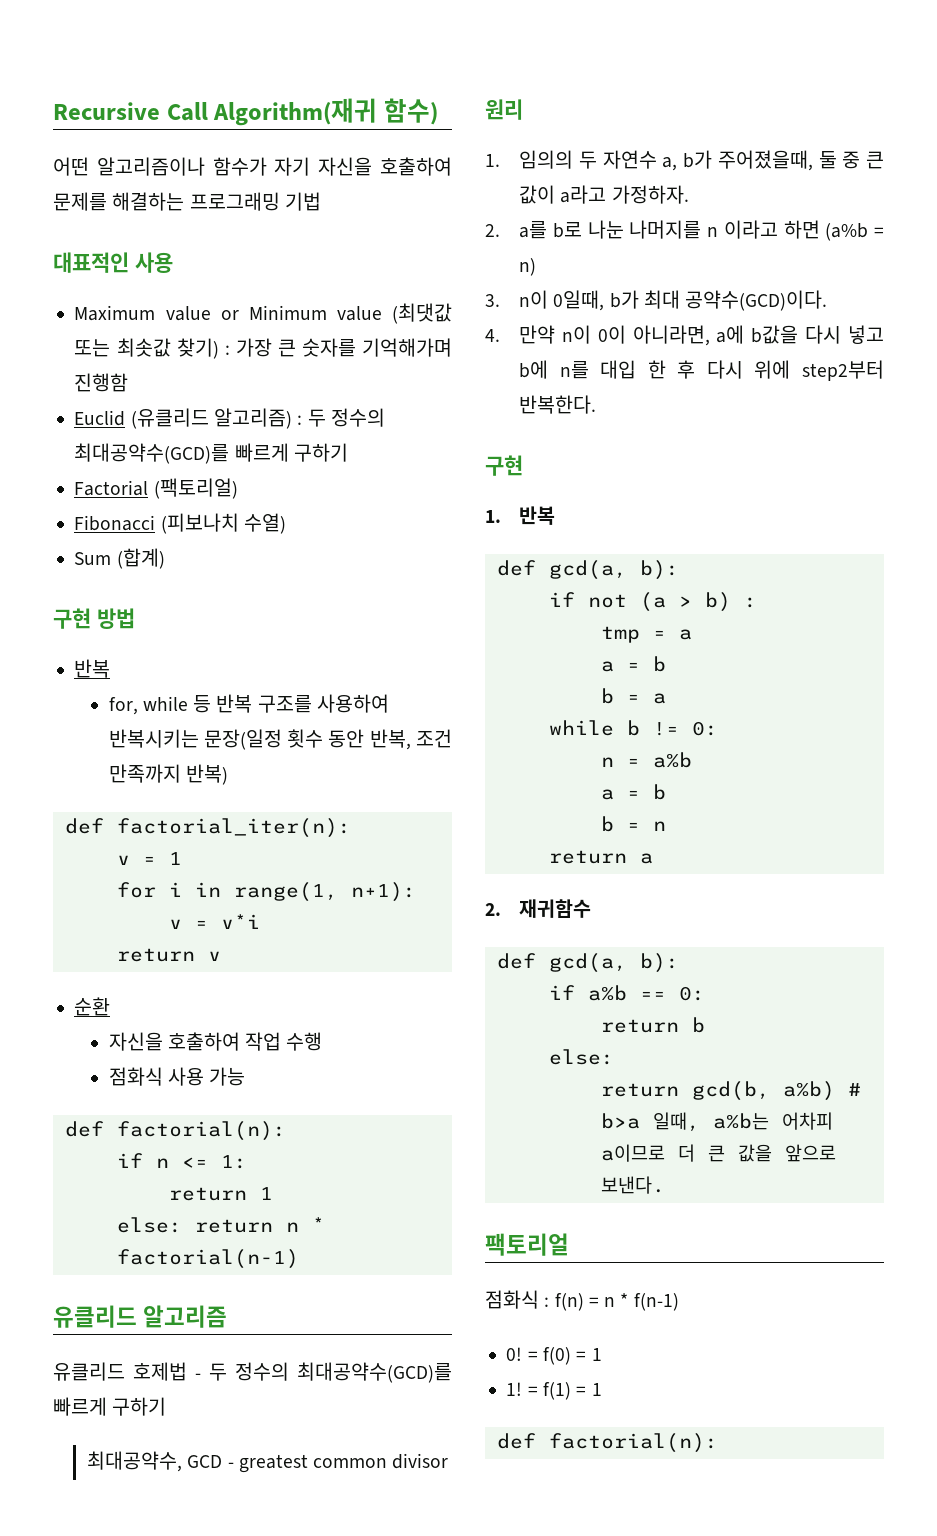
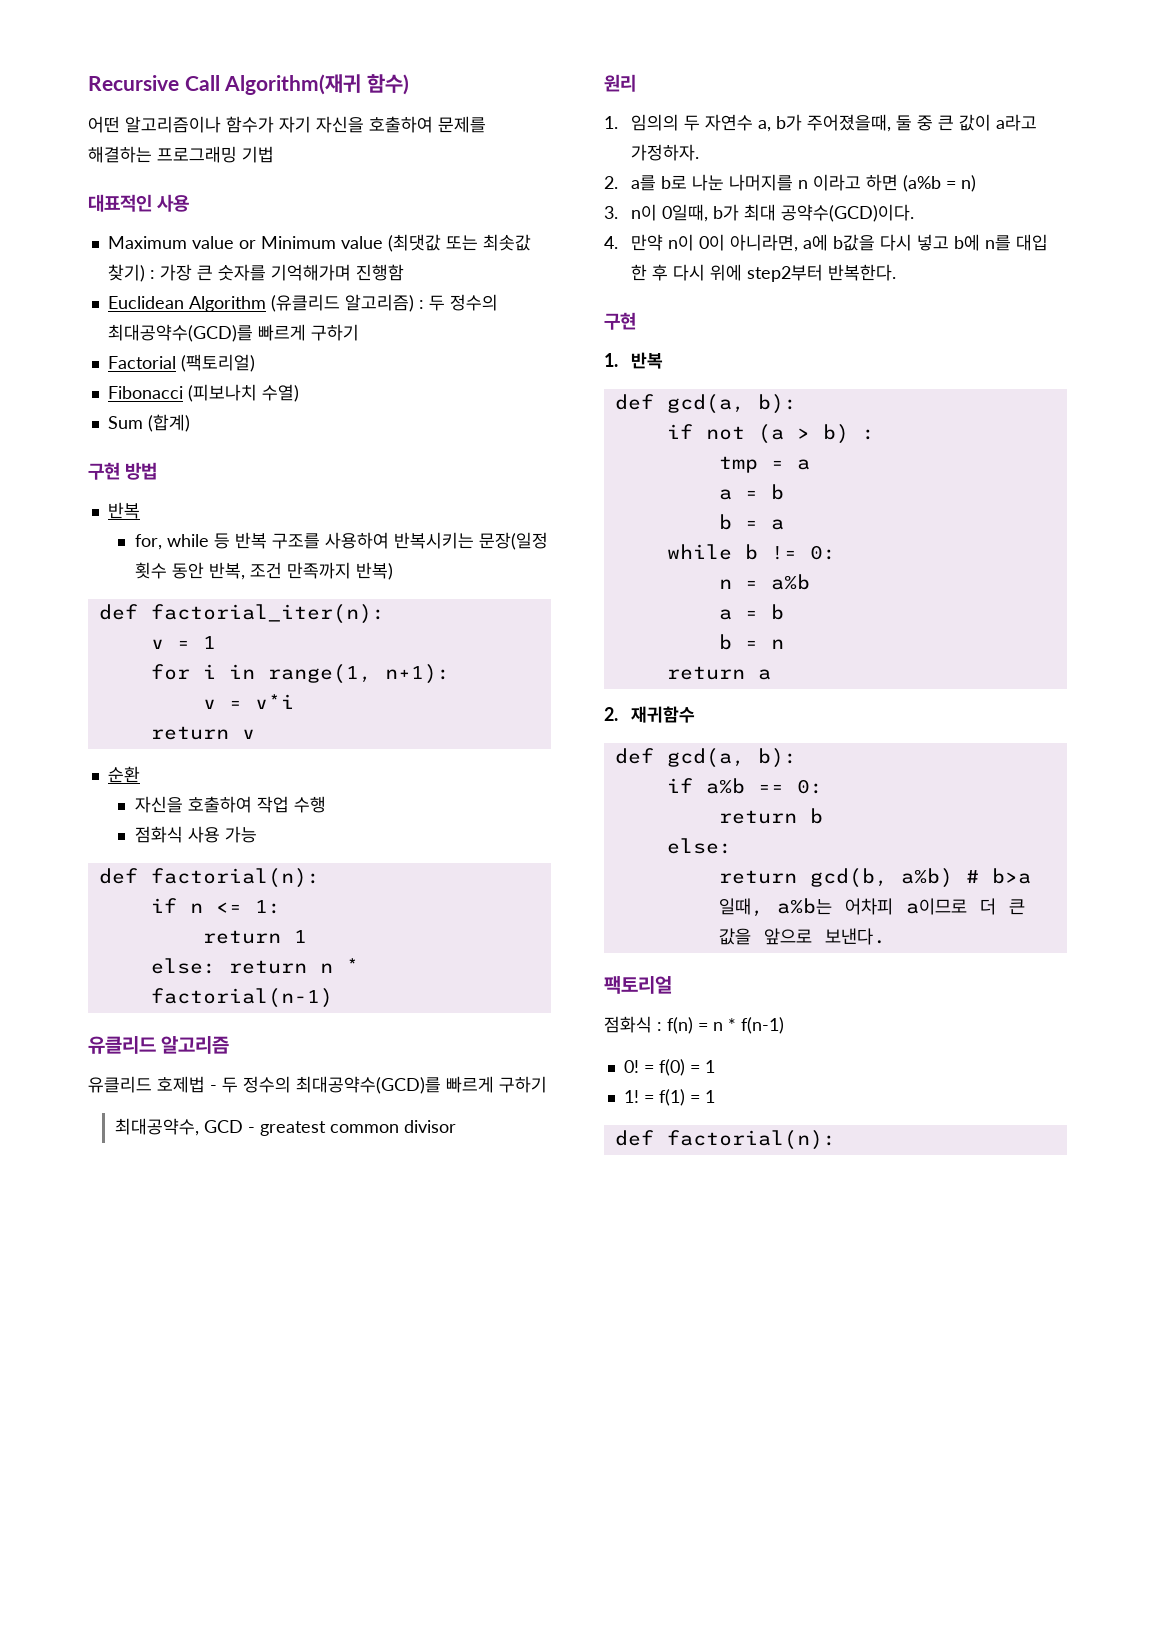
[74,410,126,426] Euclid -> [107,296,266,312] Euclidean Algorithm

